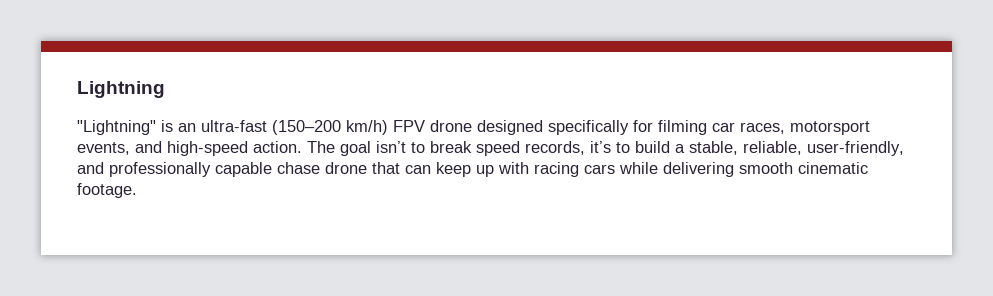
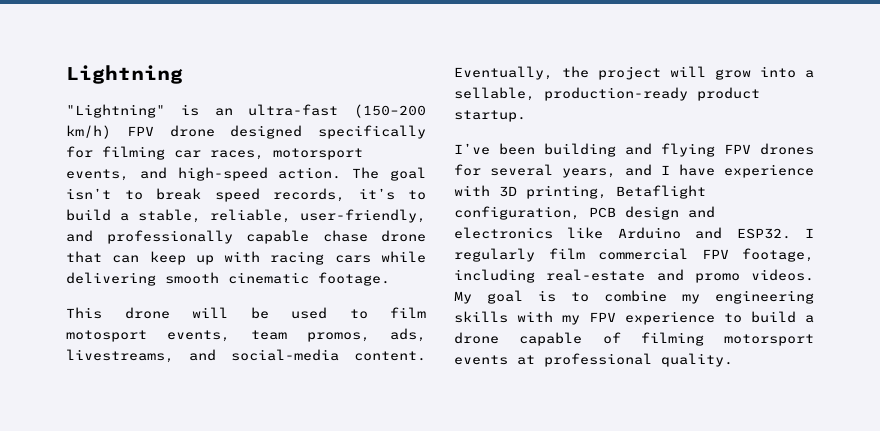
(137, 190) none -> [66,307,426,319] [66,328,426,342] [66,349,426,363] [454,66,814,80] [454,87,760,101] [454,110,526,122] [454,143,814,157] [454,164,814,178] [454,185,706,199] [454,206,715,220] [454,227,814,239] [454,248,814,262] [454,269,814,283] [454,290,814,304] [454,311,814,325] [454,332,814,346] [454,353,733,367] // This drone will be used to film motosport events, team promos, ads, livestreams, and social-media content. Eventually, the project will grow into a sellable, production-ready product startup. // I’ve been building and flying FPV drones for several years, and I have experience with 3D printing, Betaflight configuration, PCB design and electronics like Arduino and ESP32. I regularly film commercial FPV footage, including real-estate and promo videos. My goal is to combine my engineering skills with my FPV experience to build a drone capable of filming motorsport events at professional quality.

